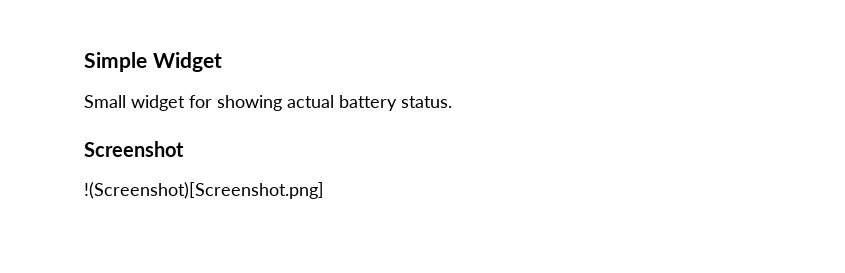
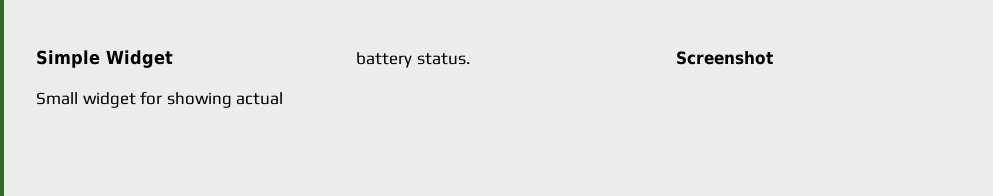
[84,182,324,199] // !(Screenshot)[Screenshot.png] -> (773, 58) none

